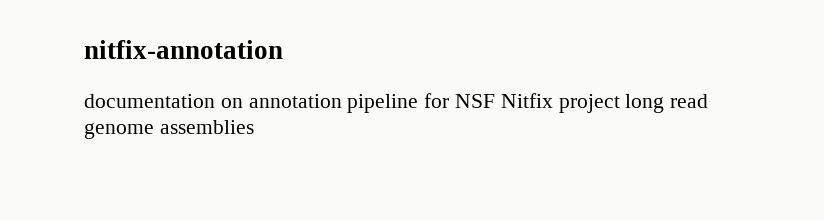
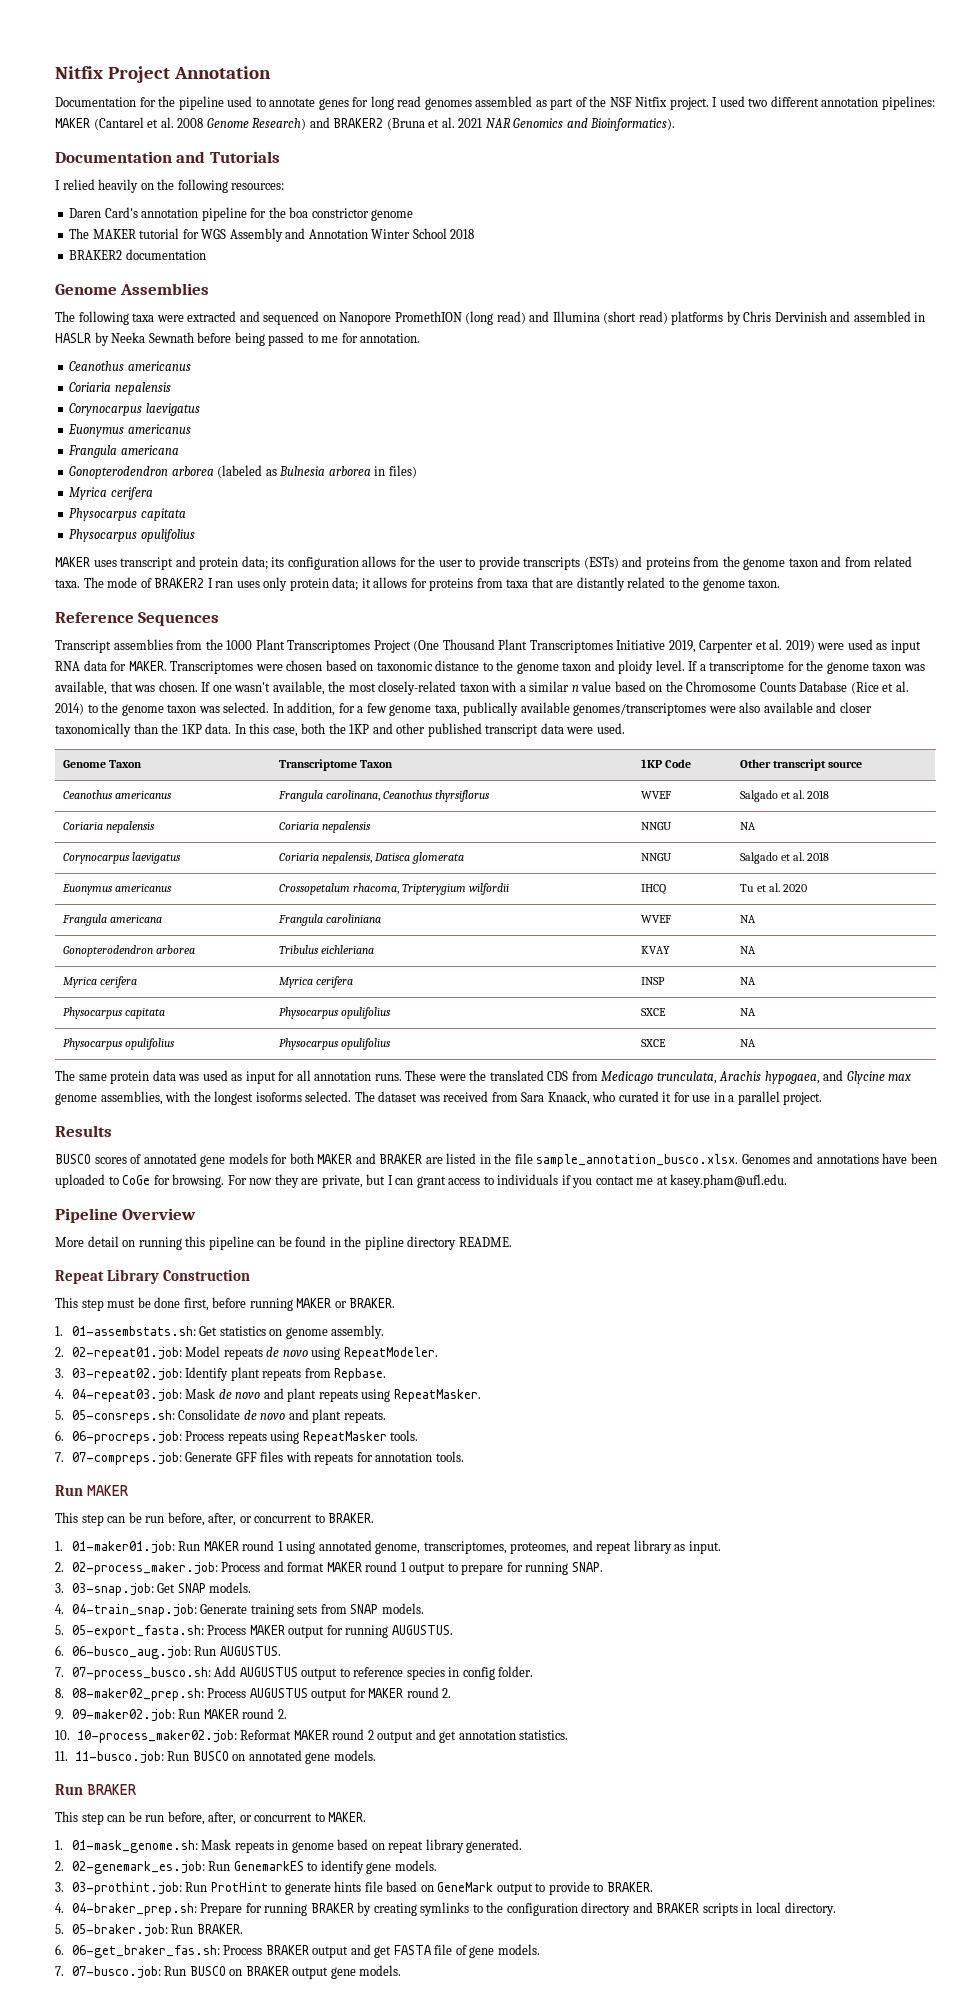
[84,40,283,59] [84,93,709,113] [84,120,254,139] nitfix-annotation // documentation on annotation pipeline for NSF Nitfix project long read genome assemblies -> [55,66,271,83] [55,96,935,110] [55,117,676,131] [55,151,280,163] [55,179,285,193] [69,207,414,221] [69,228,475,242] [69,249,206,260] [55,283,210,295] [55,311,926,325] [55,332,421,346] [69,361,191,371] [69,382,171,395] [69,403,200,416] [68,424,191,437] [68,445,179,458] [69,465,417,479] [69,487,153,500] [69,508,186,521] [69,529,195,542] [55,556,913,570] [55,577,781,591] [55,612,220,626] [55,639,921,653] [55,660,925,674] [55,681,909,695] [55,702,872,716] [55,723,625,737] [62,760,143,768] [278,759,394,771] [640,759,692,768] [739,759,863,771] [62,790,173,799] [277,790,491,802] [640,791,671,799] [739,790,830,802] [62,821,156,833] [278,821,372,833] [640,822,672,830] [739,822,756,830] [62,852,182,864] [278,852,465,864] [640,853,672,861] [739,852,830,864] [61,884,173,895] [278,883,510,895] [640,884,666,895] [739,883,808,892] [61,914,163,926] [277,914,382,926] [640,915,671,923] [739,915,756,923] [62,945,196,957] [278,945,375,954] [640,946,670,954] [739,946,756,954] [62,976,138,988] [278,976,354,988] [640,977,665,985] [739,977,756,985] [62,1007,166,1019] [278,1007,392,1019] [640,1008,666,1016] [739,1008,756,1016] [62,1038,176,1050] [278,1038,392,1050] [640,1039,666,1047] [739,1039,756,1047] [55,1070,912,1084] [55,1091,823,1105] [55,1125,112,1137] [55,1153,937,1167] [55,1174,788,1188] [55,1208,197,1223] [55,1236,512,1250] [55,1269,250,1284] [55,1297,396,1311] [55,1325,385,1339] [55,1346,438,1360] [55,1367,387,1381] [55,1388,481,1402] [55,1409,386,1423] [55,1430,419,1444] [55,1451,464,1465] [55,1485,128,1496] [55,1512,375,1526] [55,1540,721,1554] [55,1561,603,1575] [55,1582,252,1596] [55,1603,424,1617] [55,1625,453,1638] [55,1645,281,1659] [55,1666,534,1680] [55,1687,452,1701] [55,1708,287,1722] [55,1729,569,1743] [55,1750,376,1764] [55,1784,136,1795] [55,1811,367,1825] [55,1839,523,1853] [55,1860,437,1874] [55,1881,653,1895] [55,1902,836,1916] [55,1924,243,1937] [55,1944,540,1958] [55,1965,402,1979] Nitfix Project Annotation // Documentation for the pipeline used to annotate genes for long read genomes assembled as part of the NSF Nitfix project. I used two different annotation pipelines: MAKER (Cantarel et al. 2008 Genome Research) and BRAKER2 (Bruna et al. 2021 NAR Genomics and Bioinformatics). // Documentation and Tutorials // I relied heavily on the following resources: // Daren Card's annotation pipeline for the boa constrictor genome // The MAKER tutorial for WGS Assembly and Annotation Winter School 2018 // BRAKER2 documentation // Genome Assemblies // The following taxa were extracted and sequenced on Nanopore PromethION (long read) and Illumina (short read) platforms by Chris Dervinish and assembled in HASLR by Neeka Sewnath before being passed to me for annotation. // Ceanothus americanus // Coriaria nepalensis // Corynocarpus laevigatus // Euonymus americanus // Frangula americana // Gonopterodendron arborea (labeled as Bulnesia arborea in files) // Myrica cerifera // Physocarpus capitata // Physocarpus opulifolius // MAKER uses transcript and protein data; its configuration allows for the user to provide transcripts (ESTs) and proteins from the genome taxon and from related taxa. The mode of BRAKER2 I ran uses only protein data; it allows for proteins from taxa that are distantly related to the genome taxon. // Reference Sequences // Transcript assemblies from the 1000 Plant Transcriptomes Project (One Thousand Plant Transcriptomes Initiative 2019, Carpenter et al. 2019) were used as input RNA data for MAKER. Transcriptomes were chosen based on taxonomic distance to the genome taxon and ploidy level. If a transcriptome for the genome taxon was available, that was chosen. If one wasn't available, the most closely-related taxon with a similar n value based on the Chromosome Counts Database (Rice et al. 2014) to the genome taxon was selected. In addition, for a few genome taxa, publically available genomes/transcriptomes were also available and closer taxonomically than the 1KP data. In this case, both the 1KP and other published transcript data were used. // Genome Taxon | Transcriptome Taxon | 1KP Code | Other transcript source // Ceanothus americanus | Frangula carolinana, Ceanothus thyrsiflorus | WVEF | Salgado et al. 2018 // Coriaria nepalensis | Coriaria nepalensis | NNGU | NA // Corynocarpus laevigatus | Coriaria nepalensis, Datisca glomerata | NNGU | Salgado et al. 2018 // Euonymus americanus | Crossopetalum rhacoma, Tripterygium wilfordii | IHCQ | Tu et al. 2020 // Frangula americana | Frangula caroliniana | WVEF | NA // Gonopterodendron arborea | Tribulus eichleriana | KVAY | NA // Myrica cerifera | Myrica cerifera | INSP | NA // Physocarpus capitata | Physocarpus opulifolius | SXCE | NA // Physocarpus opulifolius | Physocarpus opulifolius | SXCE | NA // The same protein data was used as input for all annotation runs. These were the translated CDS from Medicago trunculata, Arachis hypogaea, and Glycine max genome assemblies, with the longest isoforms selected. The dataset was received from Sara Knaack, who curated it for use in a parallel project. // Results // BUSCO scores of annotated gene models for both MAKER and BRAKER are listed in the file sample_annotation_busco.xlsx. Genomes and annotations have been uploaded to CoGe for browsing. For now they are private, but I can grant access to individuals if you contact me at kasey.pham@ufl.edu. // Pipeline Overview // More detail on running this pipeline can be found in the pipline directory README. // Repeat Library Construction // This step must be done first, before running MAKER or BRAKER. // 1. 01-assembstats.sh: Get statistics on genome assembly. // 2. 02-repeat01.job: Model repeats de novo using RepeatModeler. // 3. 03-repeat02.job: Identify plant repeats from Repbase. // 4. 04-repeat03.job: Mask de novo and plant repeats using RepeatMasker. // 5. 05-consreps.sh: Consolidate de novo and plant repeats. // 6. 06-procreps.job: Process repeats using RepeatMasker tools. // 7. 07-compreps.job: Generate GFF files with repeats for annotation tools. // Run MAKER // This step can be run before, after, or concurrent to BRAKER. // 1. 01-maker01.job: Run MAKER round 1 using annotated genome, transcriptomes, proteomes, and repeat library as input. // 2. 02-process_maker.job: Process and format MAKER round 1 output to prepare for running SNAP. // 3. 03-snap.job: Get SNAP models. // 4. 04-train_snap.job: Generate training sets from SNAP models. // 5. 05-export_fasta.sh: Process MAKER output for running AUGUSTUS. // 6. 06-busco_aug.job: Run AUGUSTUS. // 7. 07-process_busco.sh: Add AUGUSTUS output to reference species in config folder. // 8. 08-maker02_prep.sh: Process AUGUSTUS output for MAKER round 2. // 9. 09-maker02.job: Run MAKER round 2. // 10. 10-process_maker02.job: Reformat MAKER round 2 output and get annotation statistics. // 11. 11-busco.job: Run BUSCO on annotated gene models. // Run BRAKER // This step can be run before, after, or concurrent to MAKER. // 1. 01-mask_genome.sh: Mask repeats in genome based on repeat library generated. // 2. 02-genemark_es.job: Run GenemarkES to identify gene models. // 3. 03-prothint.job: Run ProtHint to generate hints file based on GeneMark output to provide to BRAKER. // 4. 04-braker_prep.sh: Prepare for running BRAKER by creating symlinks to the configuration directory and BRAKER scripts in local directory. // 5. 05-braker.job: Run BRAKER. // 6. 06-get_braker_fas.sh: Process BRAKER output and get FASTA file of gene models. // 7. 07-busco.job: Run BUSCO on BRAKER output gene models.

